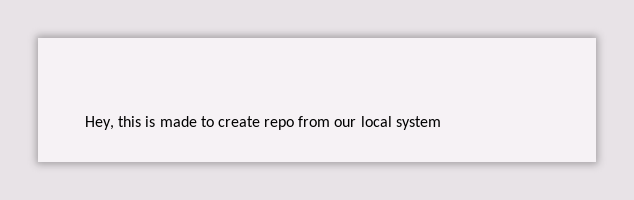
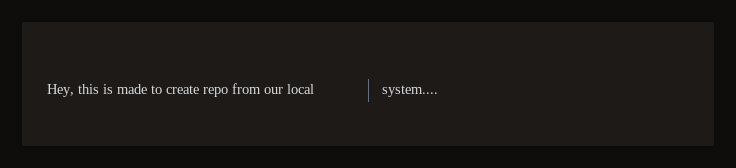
[395,116,441,130] system -> [382,85,438,97] system....

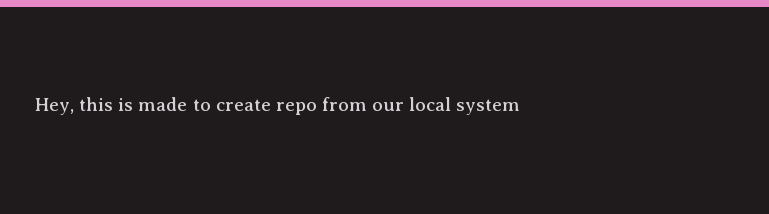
[382,85,438,97] system.... -> [456,99,521,115] system

